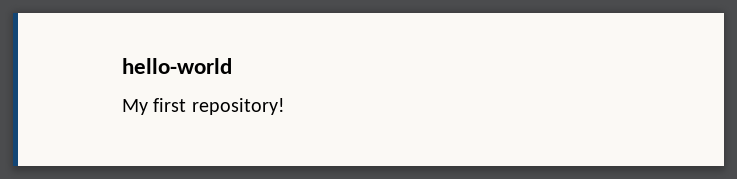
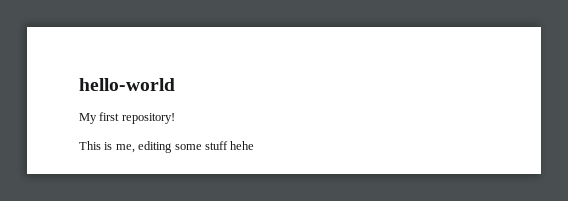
(285, 106) none -> [79,141,255,153] // This is me, editing some stuff hehe

